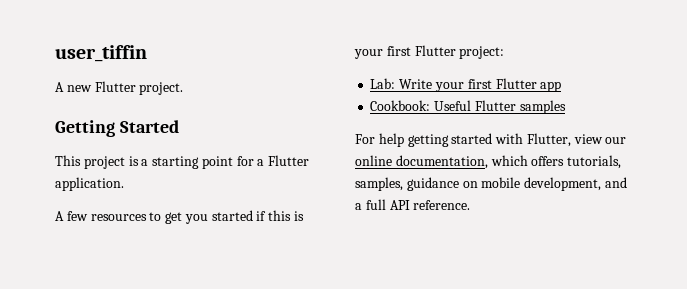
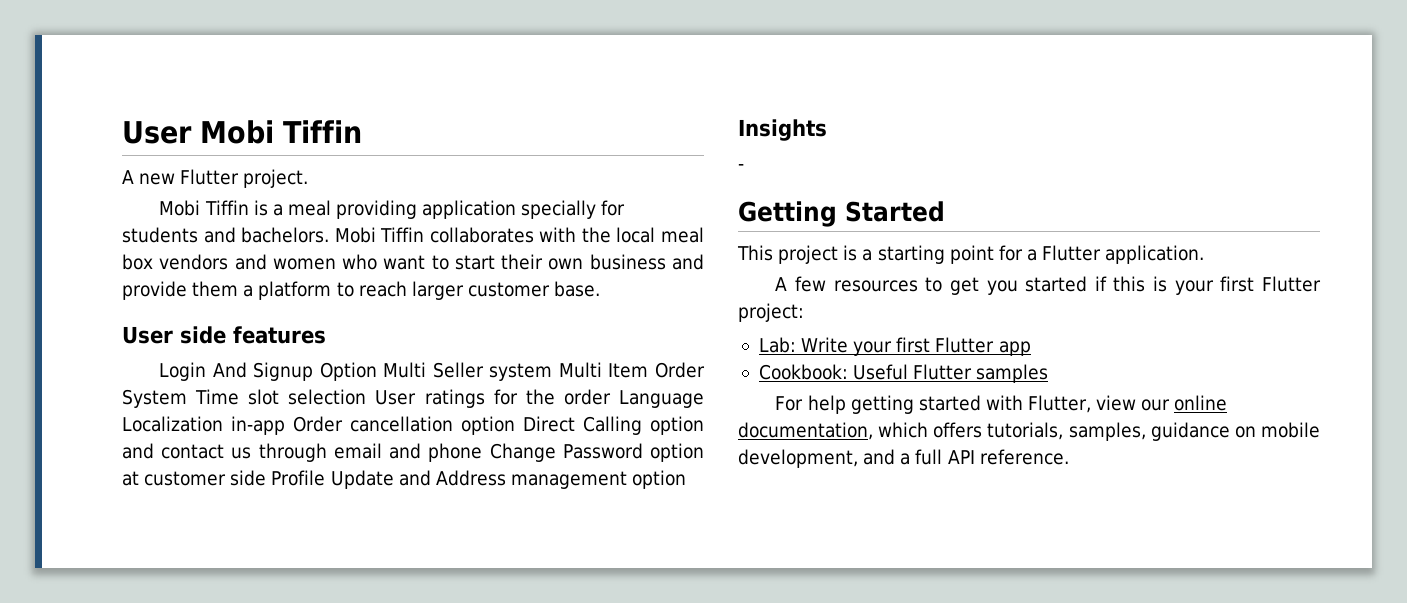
[55,45,147,62] user_tiffin -> [122,120,362,144] User Mobi Tiffin
(184, 88) none -> [159,200,626,219] [122,227,704,243] [122,254,704,270] [122,281,601,300] [122,326,326,344] [159,362,706,381] [122,389,705,408] [122,416,704,435] [122,443,704,462] [122,470,687,489] [738,119,827,141] [738,164,744,170] // Mobi Tiffin is a meal providing application specially for students and bachelors. Mobi Tiffin collaborates with the local meal box vendors and women who want to start their own business and provide them a platform to reach larger customer base. // User side features // Login And Signup Option Multi Seller system Multi Item Order System Time slot selection User ratings for the order Language Localization in-app Order cancellation option Direct Calling option and contact us through email and phone Change Password option at customer side Profile Update and Address management option // Insights // -

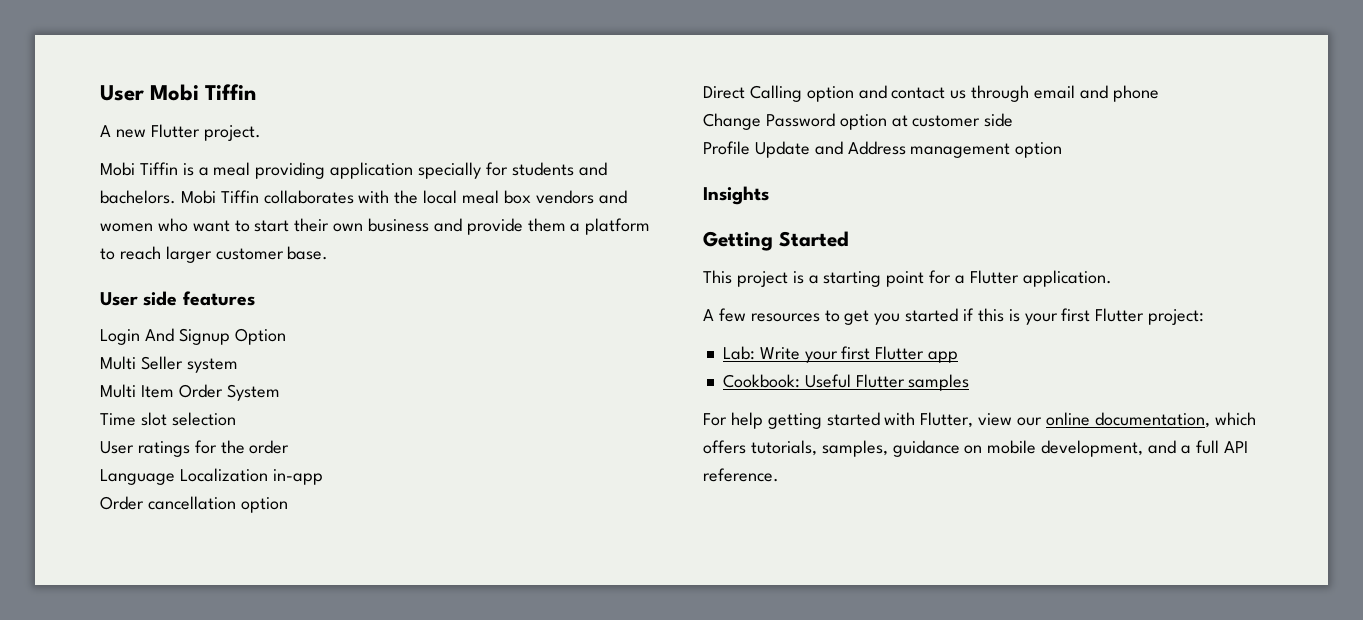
(377, 371) none -> (286, 336) //
(553, 372) none -> (238, 365) //
(187, 398) none -> (280, 392) //
(367, 397) none -> (236, 419) //
(611, 397) none -> (290, 447) //
(285, 425) none -> (323, 477) //
(515, 425) none -> (288, 505) //
(483, 452) none -> (1159, 93) //
(267, 478) none -> (1014, 120) //
[738,164,744,170] // - -> (769, 195) none

